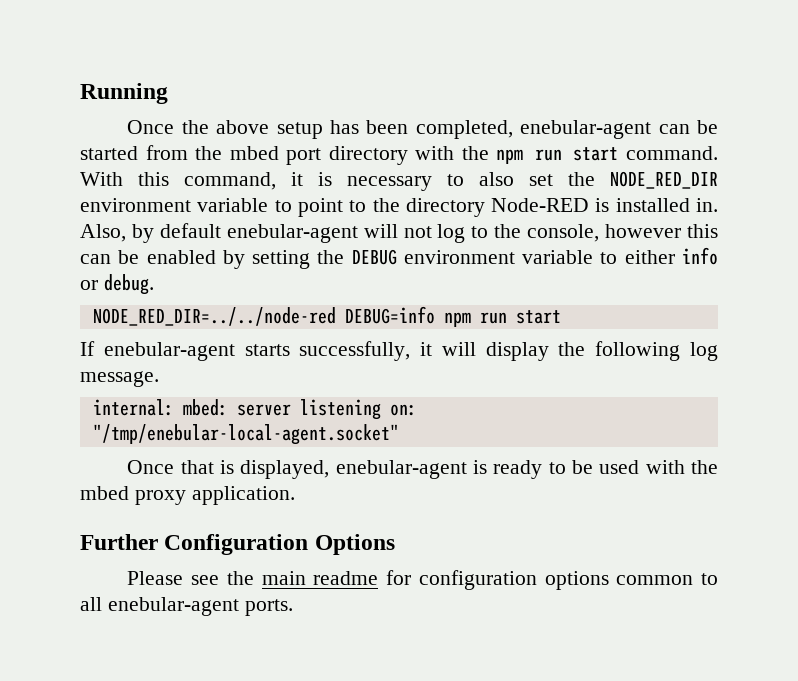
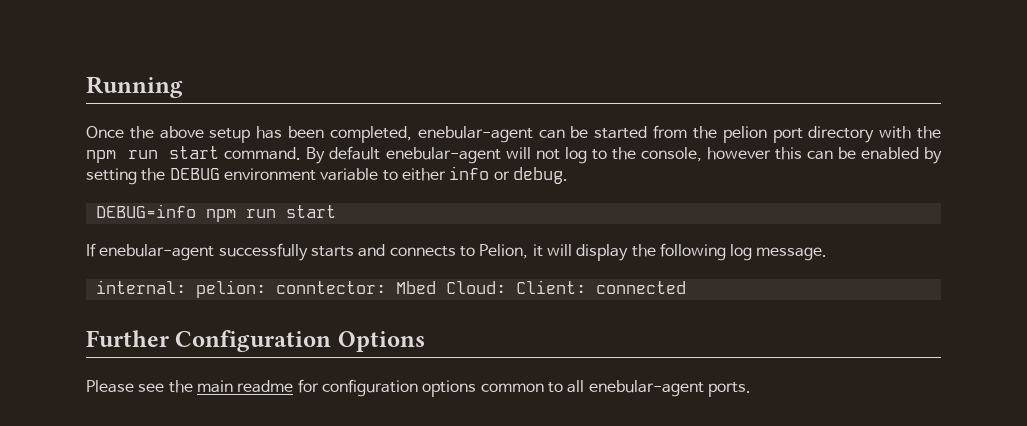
[229,146,279,160] mbed -> [722,126,767,143] pelion
[80,171,718,191] [80,198,718,217] [80,224,154,243] With this command, it is necessary to also set the NODE_RED_DIR environment variable to point to the directory Node-RED is installed in. Also, by -> [306,147,326,164] By
[92,307,336,326] NODE_RED_DIR=../../node-red -> (568, 175) none
[244,341,411,361] starts successfully, -> [218,243,529,261] successfully starts and connects to Pelion,
[182,399,417,420] [92,424,399,445] [127,460,719,479] [80,486,295,505] mbed: server listening on: "/tmp/enebular-local-agent.socket" // Once that is displayed, enebular-agent is ready to be used with the mbed proxy application. -> [195,280,686,298] pelion: conntector: Mbed Cloud: Client: connected

